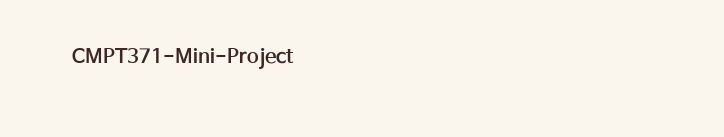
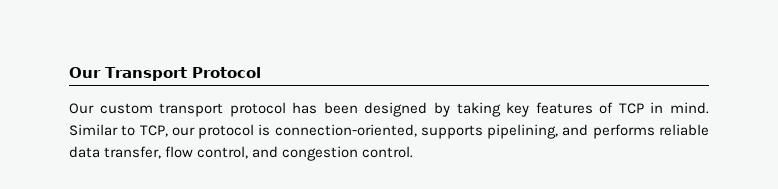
[72,47,294,70] CMPT371-Mini-Project -> [69,67,261,81] [69,102,709,117] [69,124,709,139] [69,146,414,161] Our Transport Protocol // Our custom transport protocol has been designed by taking key features of TCP in mind. Similar to TCP, our protocol is connection-oriented, supports pipelining, and performs reliable data transfer, flow control, and congestion control.

